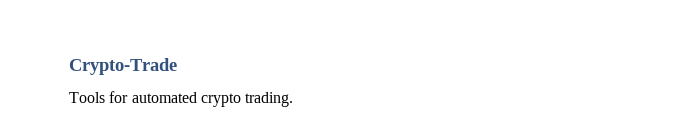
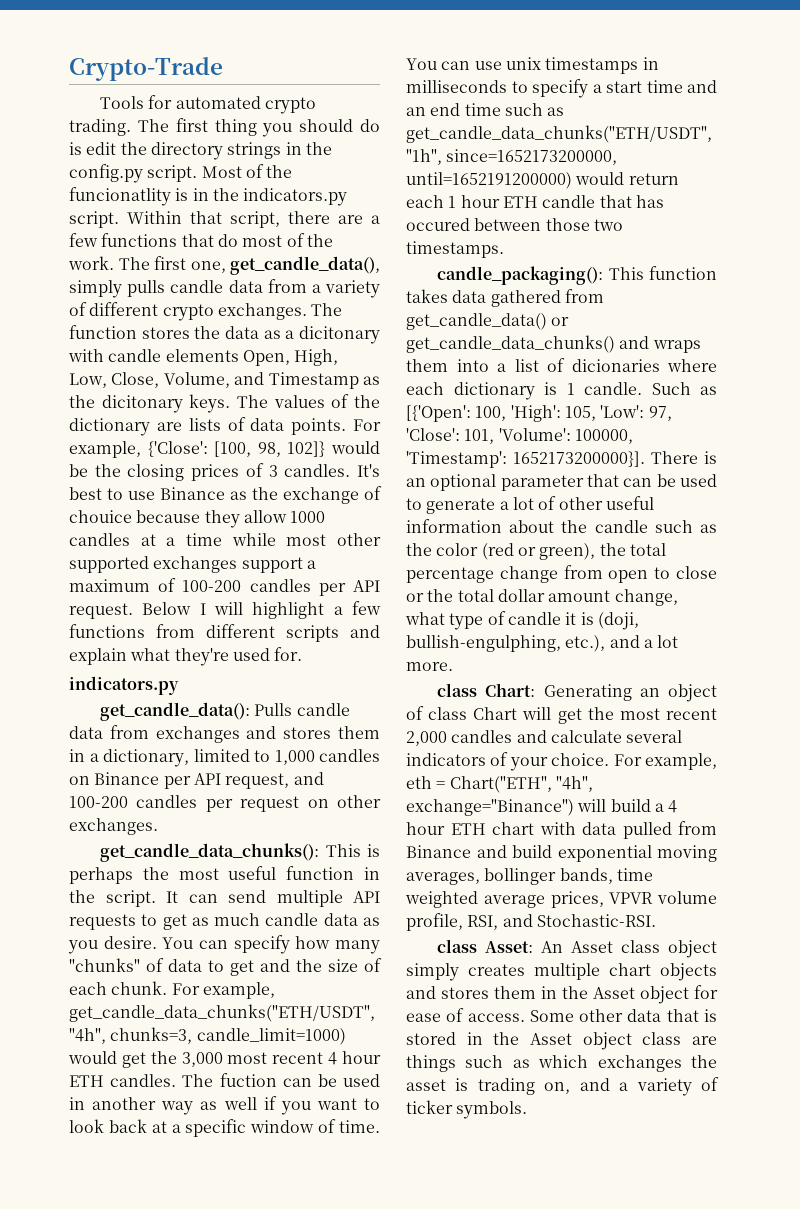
(294, 99) none -> [137,118,380,137] [69,142,332,160] [69,164,293,183] [69,187,348,206] [69,211,380,228] [69,233,333,247] [68,256,380,275] [69,279,380,298] [69,302,343,321] [69,325,380,344] [68,349,339,366] [69,372,381,389] [69,394,380,413] [69,417,381,436] [69,441,380,458] [69,463,381,481] [69,486,382,504] [69,510,326,528] [69,533,381,546] [69,556,316,573] [69,578,380,596] [69,601,381,619] [69,624,380,642] [69,647,303,666] [69,676,179,695] [100,702,350,721] [69,725,380,743] [69,749,380,767] [69,772,324,789] [69,795,381,812] [69,818,158,835] [100,843,381,862] [69,866,380,884] [69,890,380,907] [69,913,380,930] [68,935,380,954] [69,958,382,976] [69,981,275,999] [69,1004,375,1022] [69,1027,346,1045] [68,1051,381,1068] [69,1073,380,1087] [69,1096,380,1115] [69,1119,380,1137] [406,57,659,74] [406,79,717,98] [406,103,565,116] [406,125,712,143] [406,149,618,165] [406,172,679,189] [406,195,664,208] [406,218,623,231] [406,241,504,258] [437,266,717,285] [406,289,604,307] [406,313,570,330] [406,335,701,353] [406,358,717,372] [406,382,717,400] [406,405,672,422] [406,428,633,444] [406,451,717,468] [406,474,717,491] [406,496,654,514] [406,519,717,533] [406,543,666,560] [406,565,717,583] [406,589,678,606] [405,611,639,630] [406,635,679,652] [406,662,453,671] [437,683,717,702] [406,706,717,724] [406,730,683,746] [406,752,717,771] [406,776,593,793] [406,799,678,816] [406,821,717,839] [406,845,717,862] [406,868,653,885] [405,891,717,908] [406,913,656,931] [437,939,717,958] [406,963,717,981] [406,985,718,1004] [406,1008,717,1022] [406,1032,717,1050] [406,1055,717,1072] [406,1077,719,1096] [406,1100,528,1119] The first thing you should do is edit the directory strings in the config.py script. Most of the funcionatlity is in the indicators.py script. Within that script, there are a few functions that do most of the work. The first one, get_candle_data(), simply pulls candle data from a variety of different crypto exchanges. The function stores the data as a dicitonary with candle elements Open, High, Low, Close, Volume, and Timestamp as the dicitonary keys. The values of the dictionary are lists of data points. For example, {'Close': [100, 98, 102]} would be the closing prices of 3 candles. It's best to use Binance as the exchange of chouice because they allow 1000 candles at a time while most other supported exchanges support a maximum of 100-200 candles per API request. Below I will highlight a few functions from different scripts and explain what they're used for. // indicators.py // get_candle_data(): Pulls candle data from exchanges and stores them in a dictionary, limited to 1,000 candles on Binance per API request, and 100-200 candles per request on other exchanges. // get_candle_data_chunks(): This is perhaps the most useful function in the script. It can send multiple API requests to get as much candle data as you desire. You can specify how many "chunks" of data to get and the size of each chunk. For example, get_candle_data_chunks("ETH/USDT", "4h", chunks=3, candle_limit=1000) would get the 3,000 most recent 4 hour ETH candles. The fuction can be used in another way as well if you want to look back at a specific window of time. You can use unix timestamps in milliseconds to specify a start time and an end time such as get_candle_data_chunks("ETH/USDT", "1h", since=1652173200000, until=1652191200000) would return each 1 hour ETH candle that has occured between those two timestamps. // candle_packaging(): This function takes data gathered from get_candle_data() or get_candle_data_chunks() and wraps them into a list of dicionaries where each dictionary is 1 candle. Such as [{'Open': 100, 'High': 105, 'Low': 97, 'Close': 101, 'Volume': 100000, 'Timestamp': 1652173200000}]. There is an optional parameter that can be used to generate a lot of other useful information about the candle such as the color (red or green), the total percentage change from open to close or the total dollar amount change, what type of candle it is (doji, bullish-engulphing, etc.), and a lot more. // class Chart: Generating an object of class Chart will get the most recent 2,000 candles and calculate several indicators of your choice. For example, eth = Chart("ETH", "4h", exchange="Binance") will build a 4 hour ETH chart with data pulled from Binance and build exponential moving averages, bollinger bands, time weighted average prices, VPVR volume profile, RSI, and Stochastic-RSI. // class Asset: An Asset class object simply creates multiple chart objects and stores them in the Asset object for ease of access. Some other data that is stored in the Asset object class are things such as which exchanges the asset is trading on, and a variety of ticker symbols.

